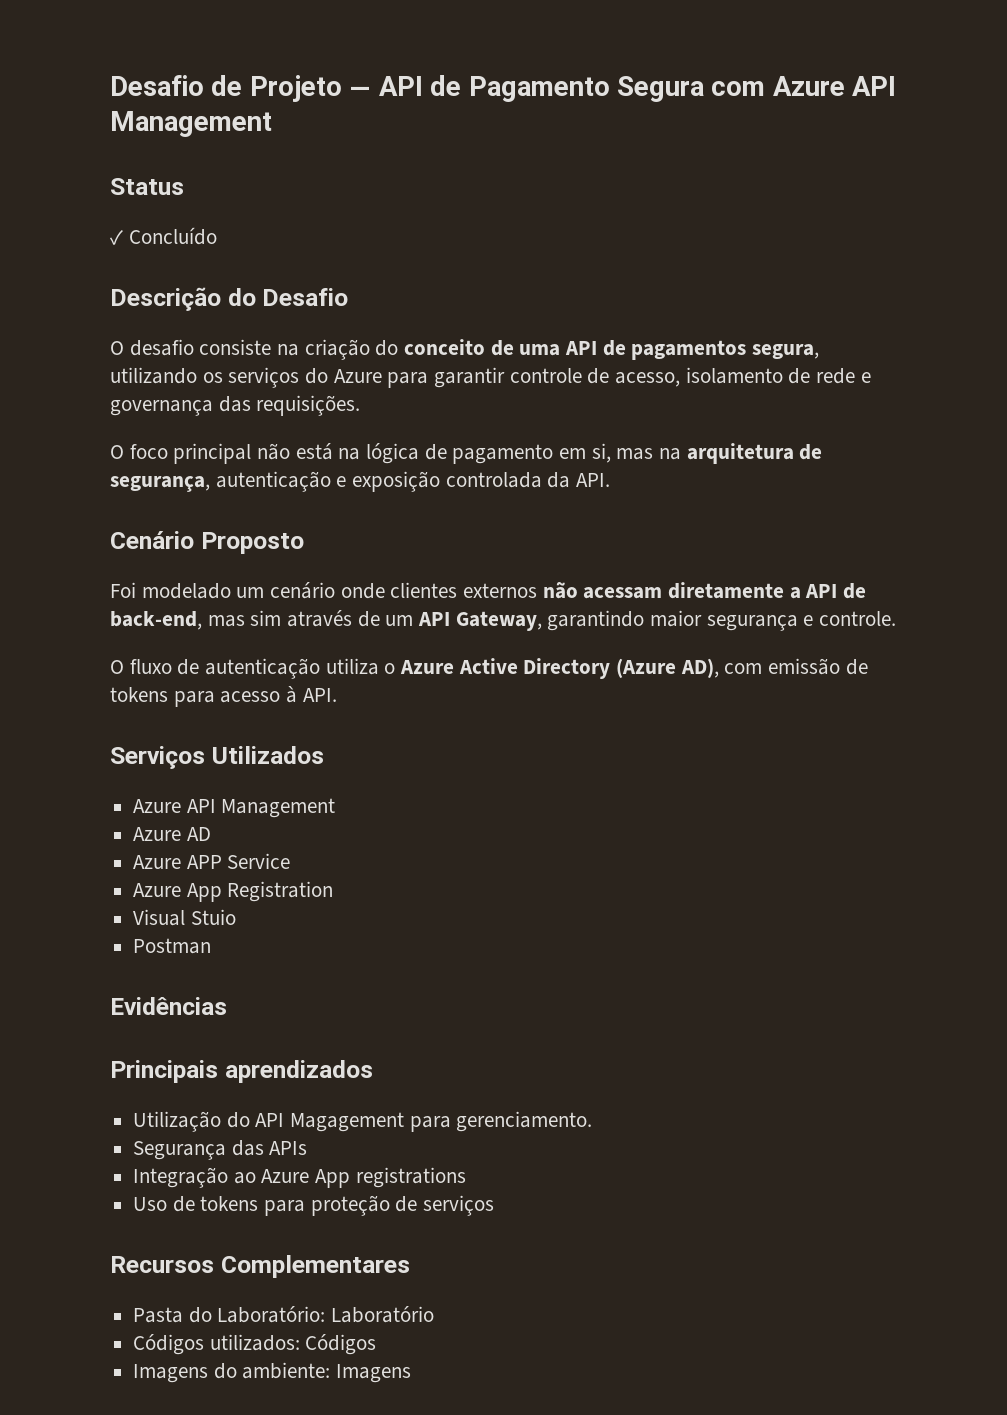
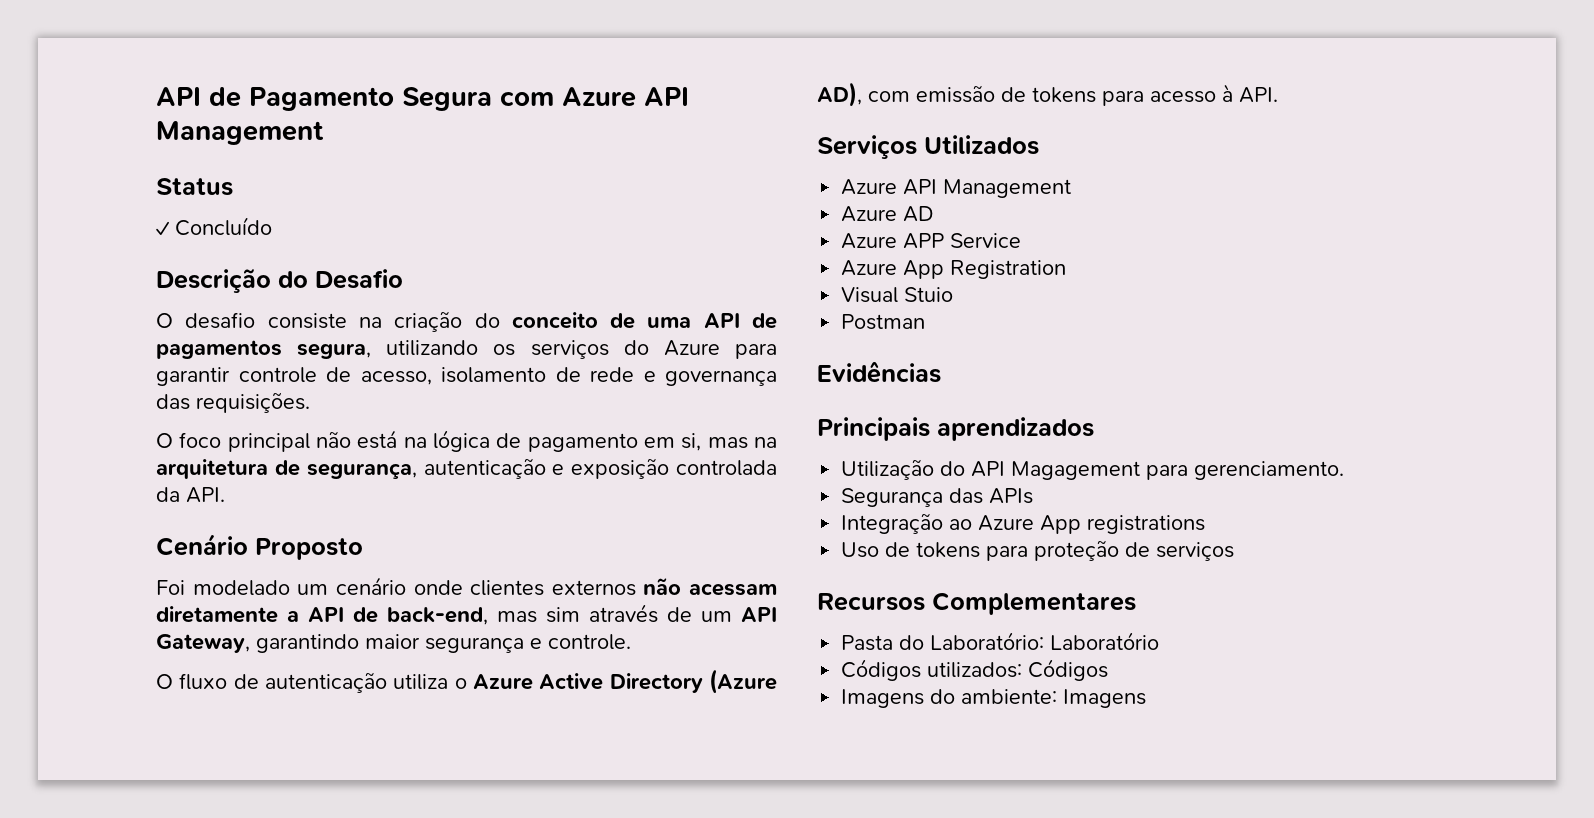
[110,75,372,102] Desafio de Projeto — -> (156, 96) none

